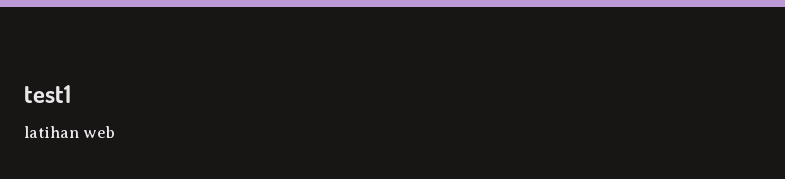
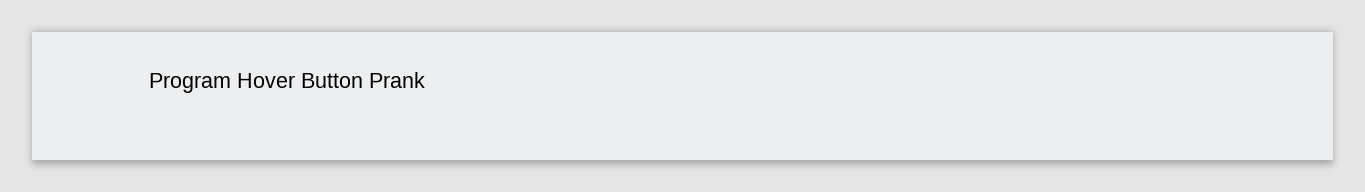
[24,85,71,103] [24,126,116,138] test1 // latihan web -> [149,72,425,93] Program Hover Button Prank

